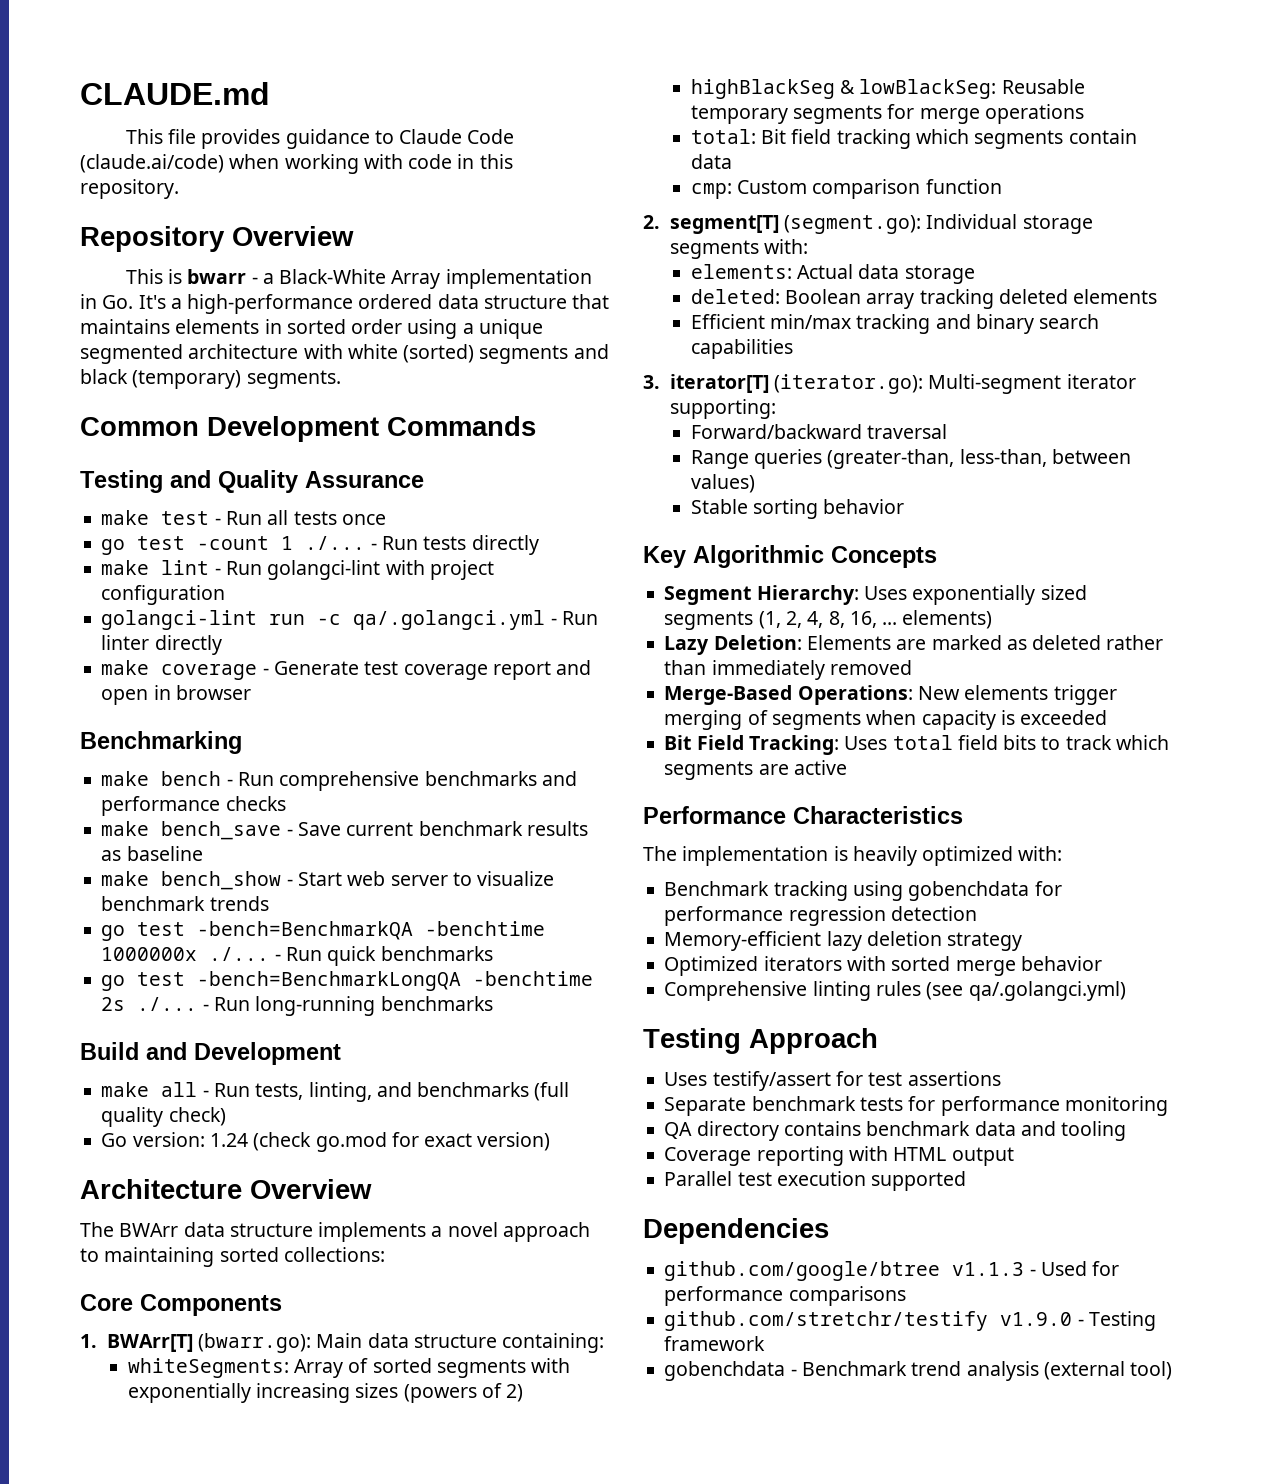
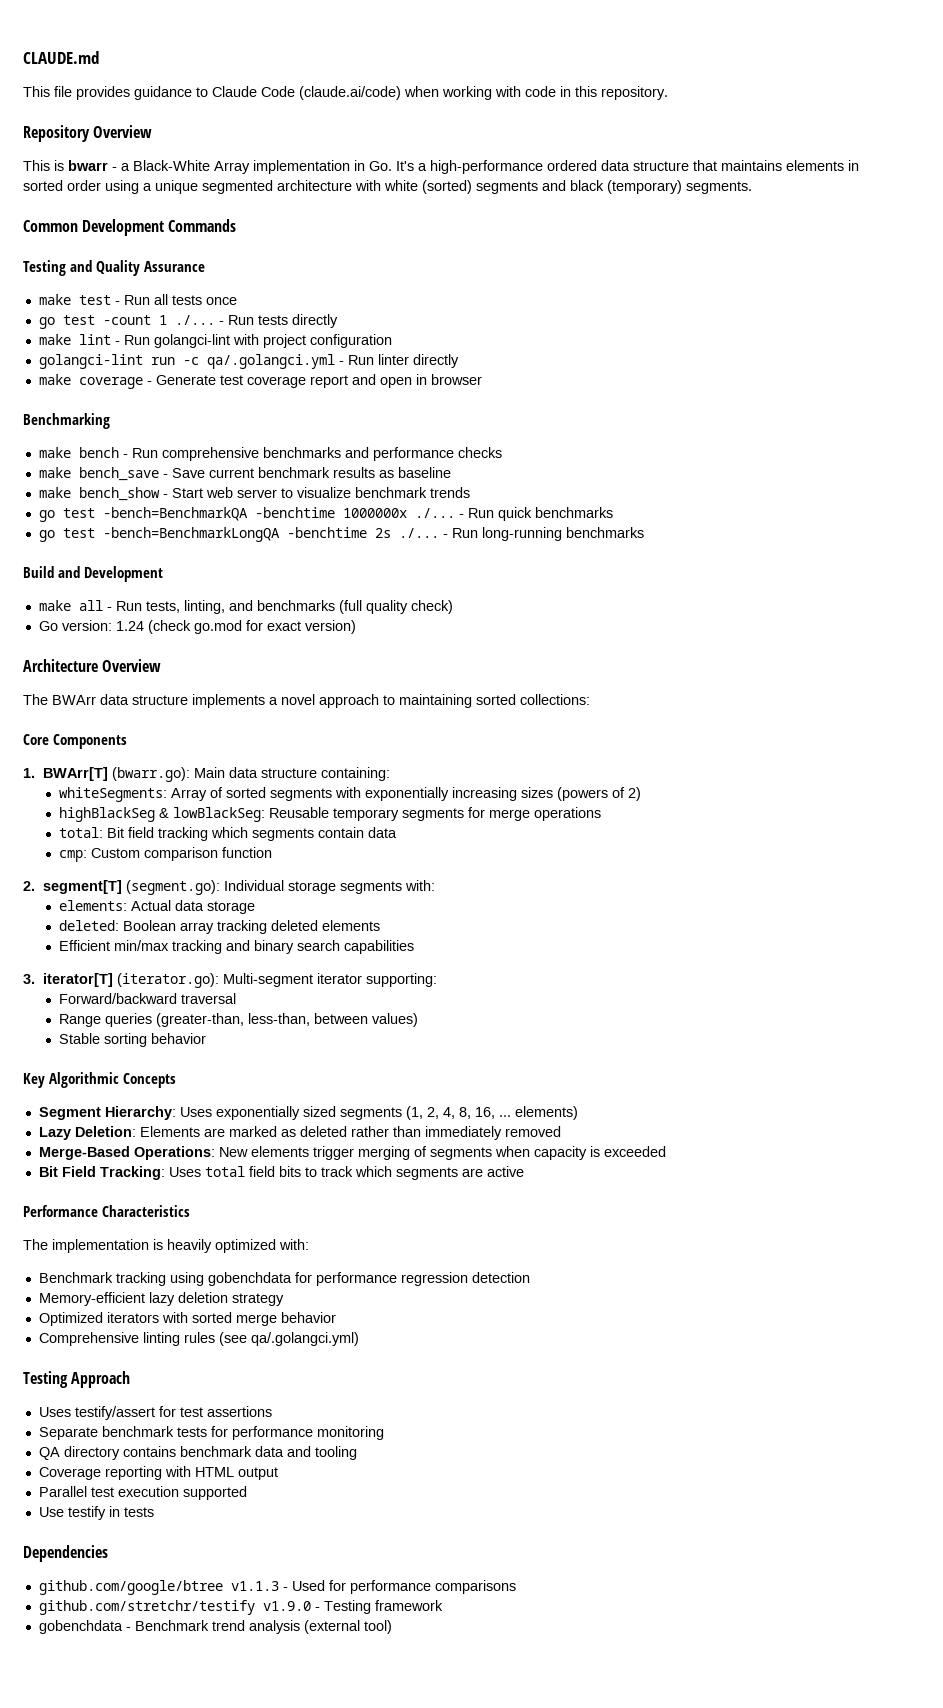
(967, 1181) none -> [38,1506,154,1520] // Use testify in tests

